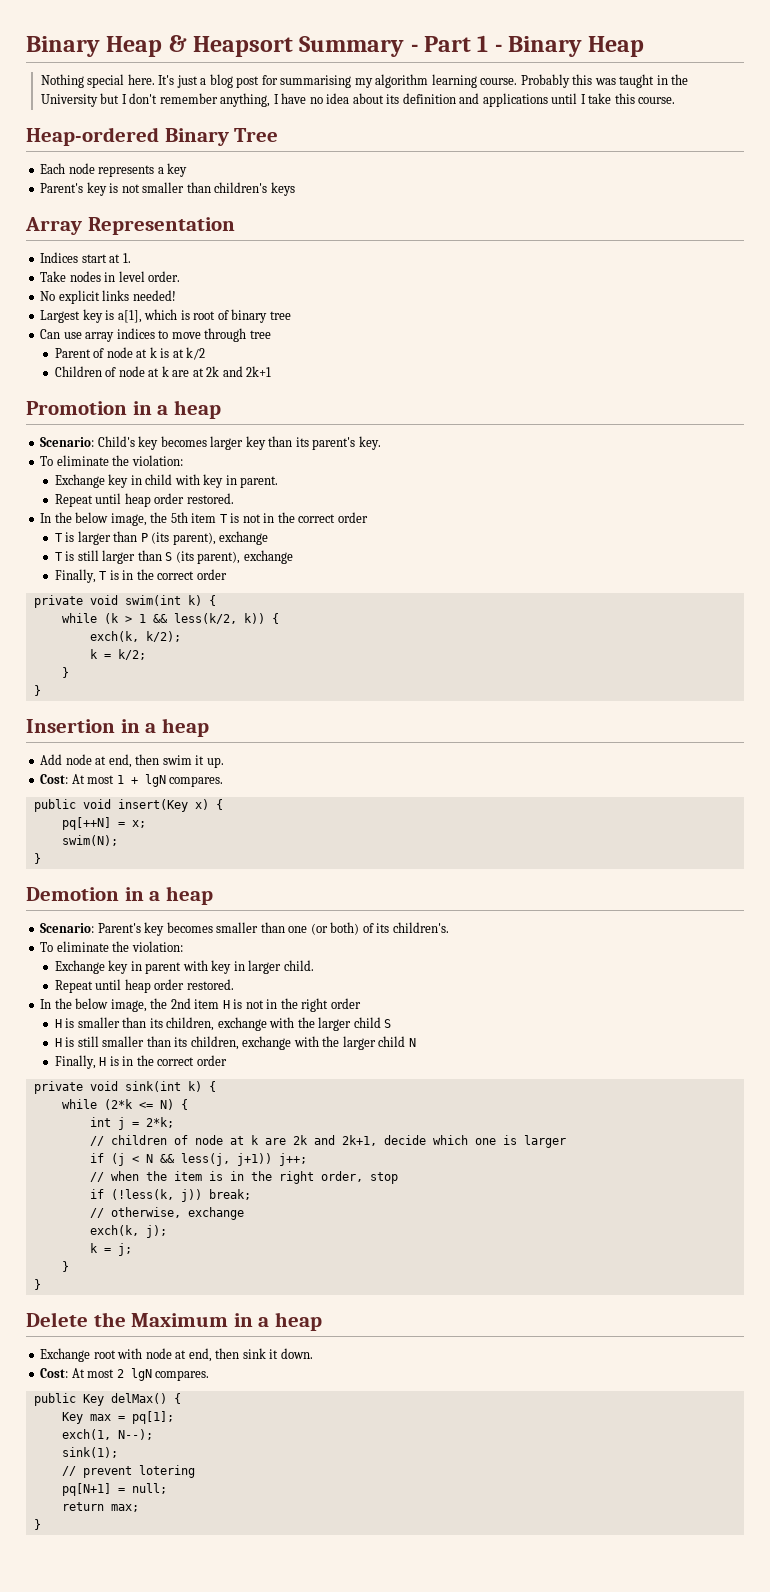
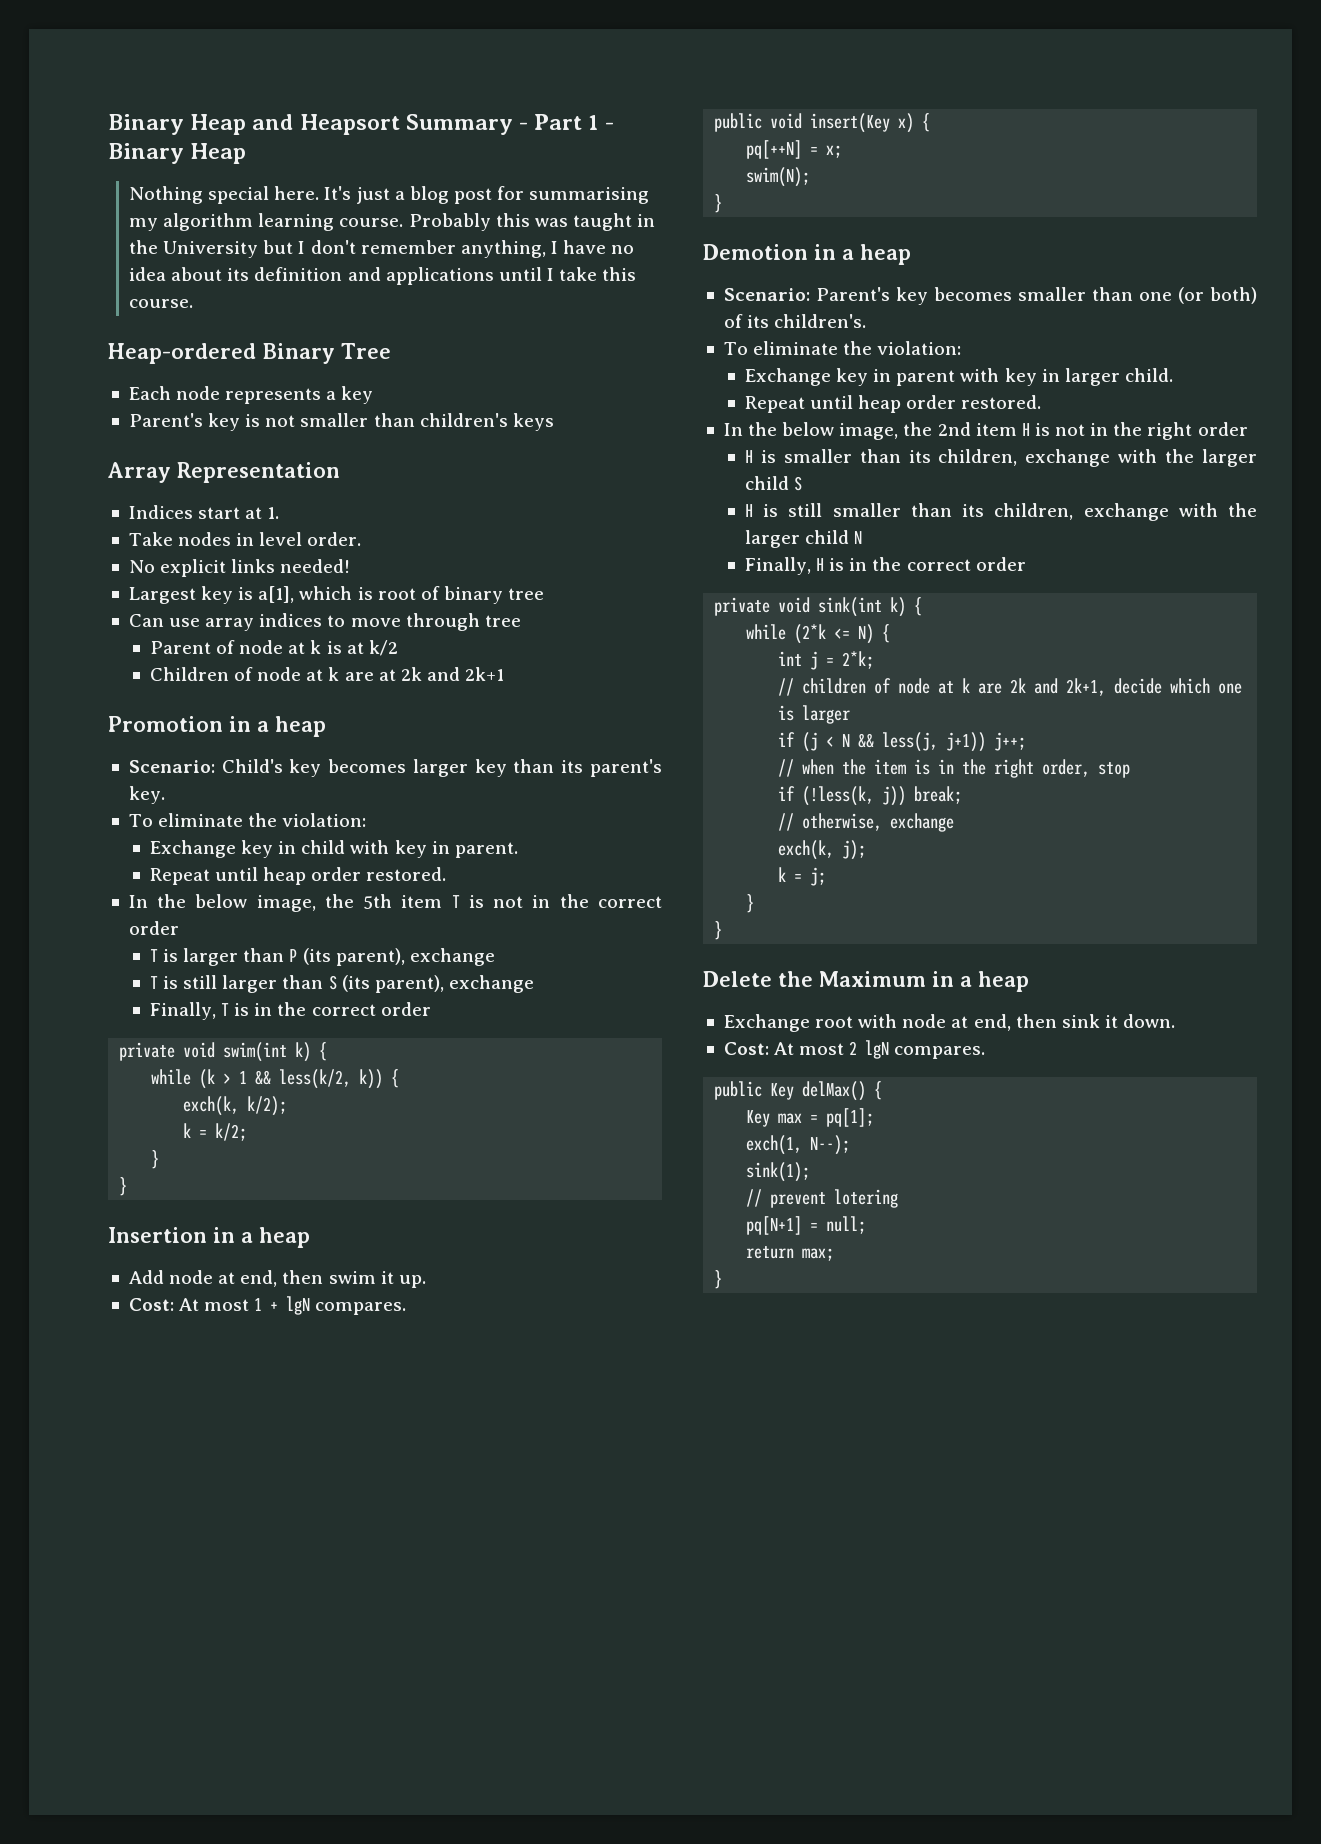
[26,35,187,57] Binary Heap & -> [108,114,294,135] Binary Heap and

